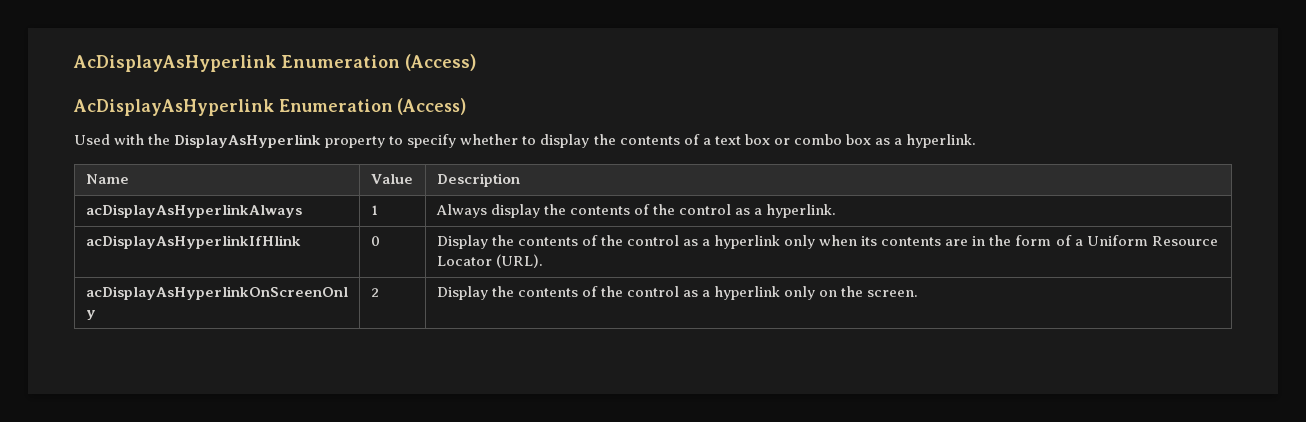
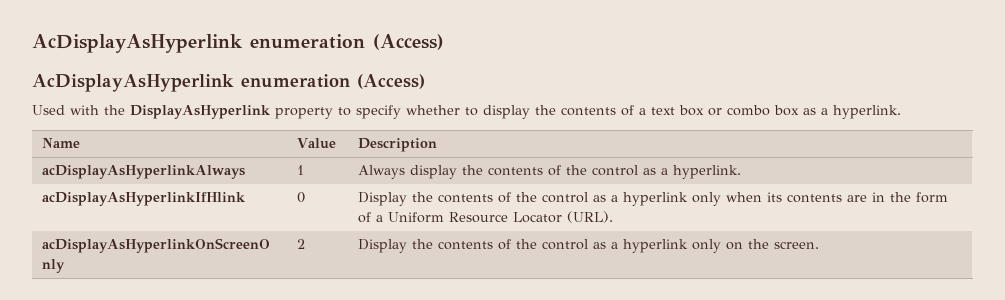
[73,55,400,72] AcDisplayAsHyperlink Enumeration -> [32,34,365,53] AcDisplayAsHyperlink enumeration
[278,99,393,112] Enumeration -> [241,74,350,88] enumeration

